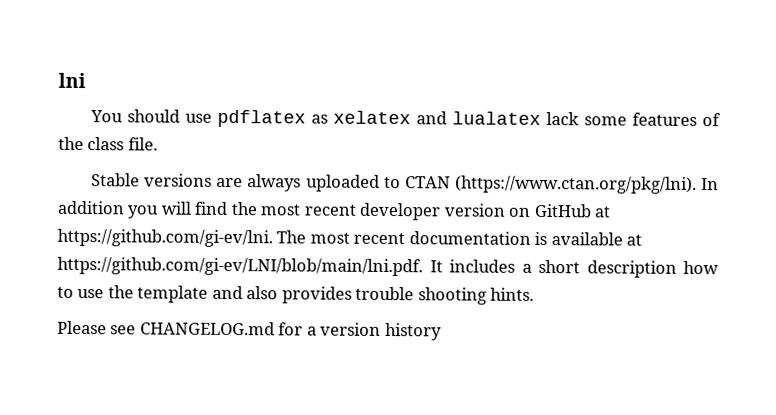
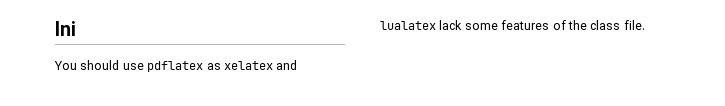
[90,173,719,194] [57,200,612,221] [57,228,643,248] [57,256,719,278] [57,285,535,305] [57,320,442,341] // Stable versions are always uploaded to CTAN (https://www.ctan.org/pkg/lni). In addition you will find the most recent developer version on GitHub at https://github.com/gi-ev/lni. The most recent documentation is available at https://github.com/gi-ev/LNI/blob/main/lni.pdf. It includes a short description how to use the template and also provides trouble shooting hints. // Please see CHANGELOG.md for a version history -> (645, 25) none

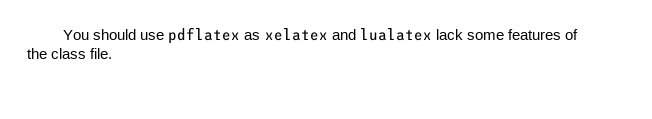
[55,21,76,36] lni // -> (63, 35) none

